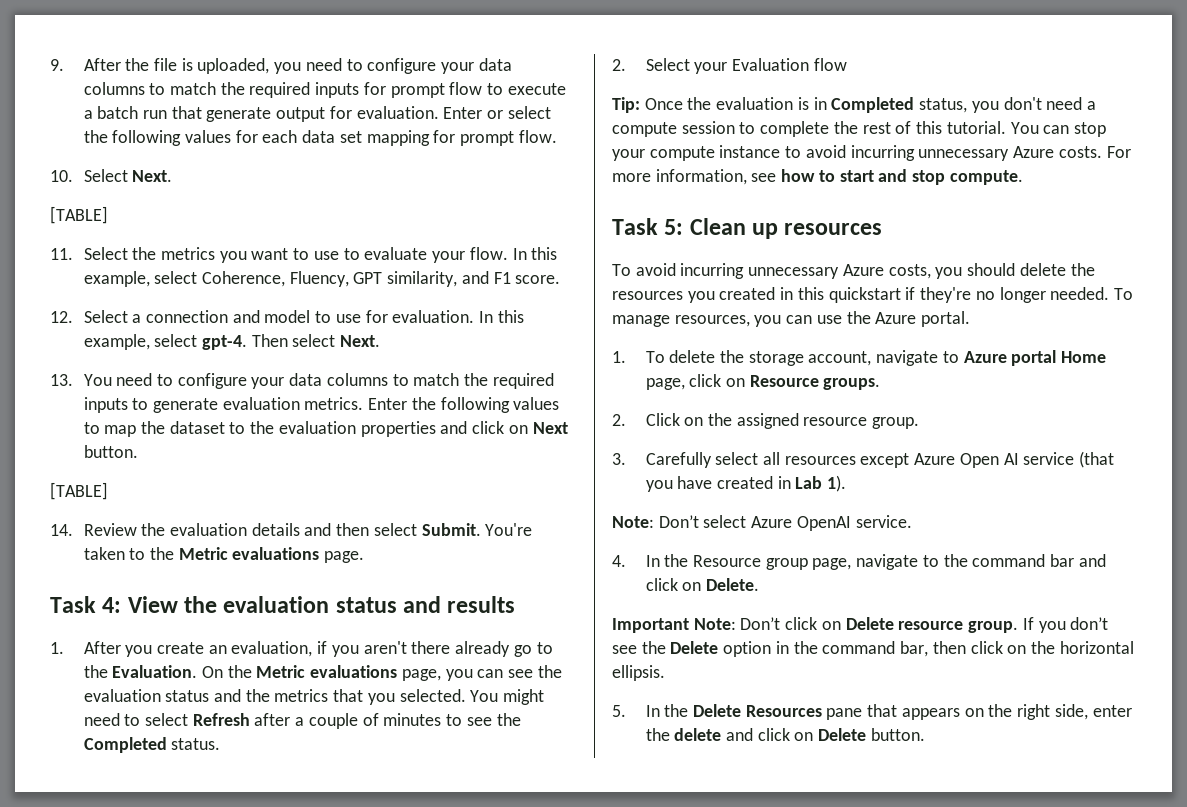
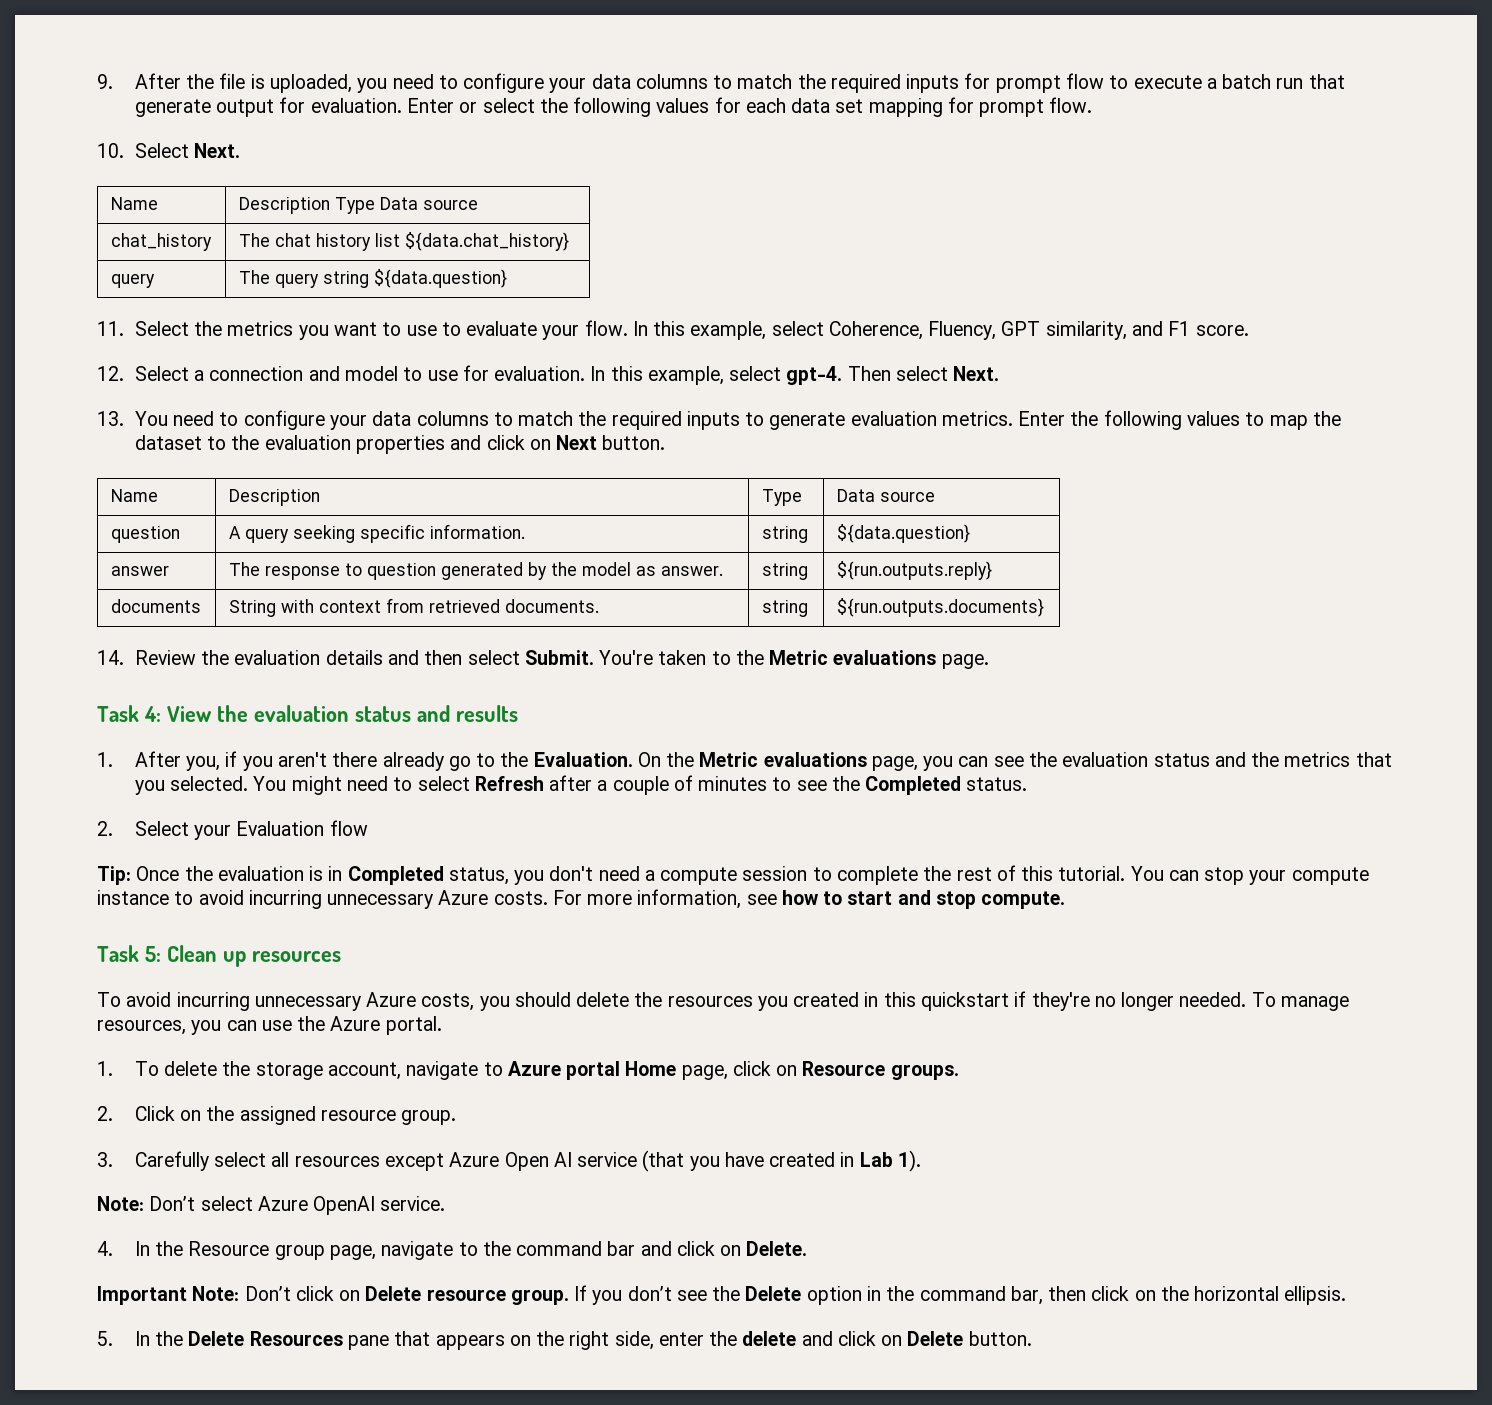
[50,206,108,224] // [TABLE] -> [110,197,158,210] [238,197,478,214] [110,233,212,251] [238,232,569,251] [110,274,155,288] [238,269,507,288] // Name | Description Type Data source // chat_history | The chat history list ${data.chat_history} // query | The query string ${data.question}
[50,482,108,500] // [TABLE] -> [110,489,158,502] [228,489,320,506] [761,489,802,506] [836,489,935,502] [110,526,180,543] [228,524,525,543] [761,526,808,543] [836,524,970,543] [110,566,169,576] [228,562,723,580] [761,563,808,580] [836,561,992,580] [110,599,201,613] [228,598,599,617] [761,600,808,617] [836,598,1044,617] // Name | Description | Type | Data source // question | A query seeking specific information. | string | ${data.question} // answer | The response to question generated by the model as answer. | string | ${run.outputs.reply} // documents | String with context from retrieved documents. | string | ${run.outputs.documents}
[125,641,313,657] you create an evaluation, -> [186,756,221,771] you,

